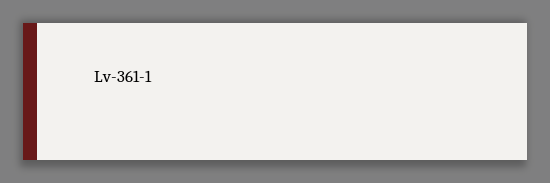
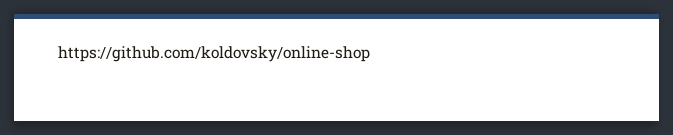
[94,70,152,82] Lv-361-1 -> [58,46,370,62] https://github.com/koldovsky/online-shop

